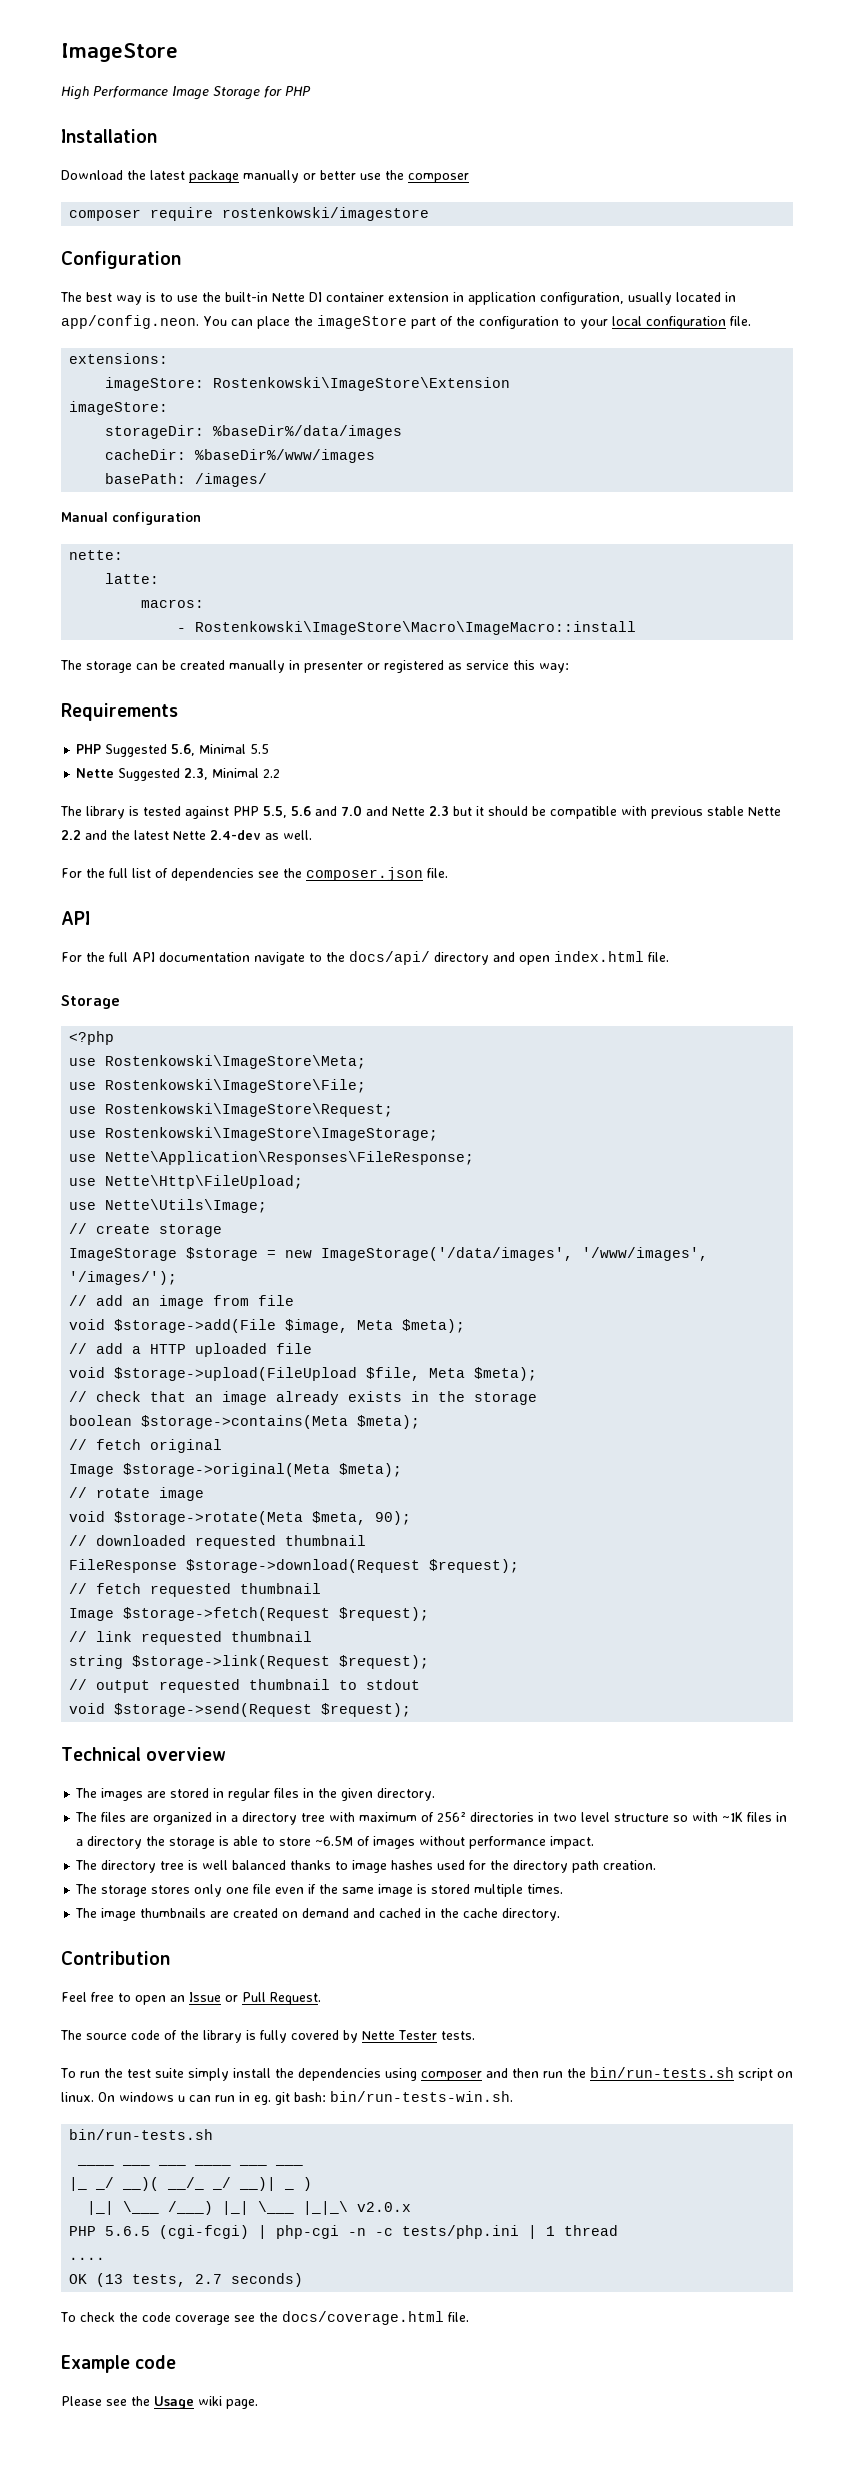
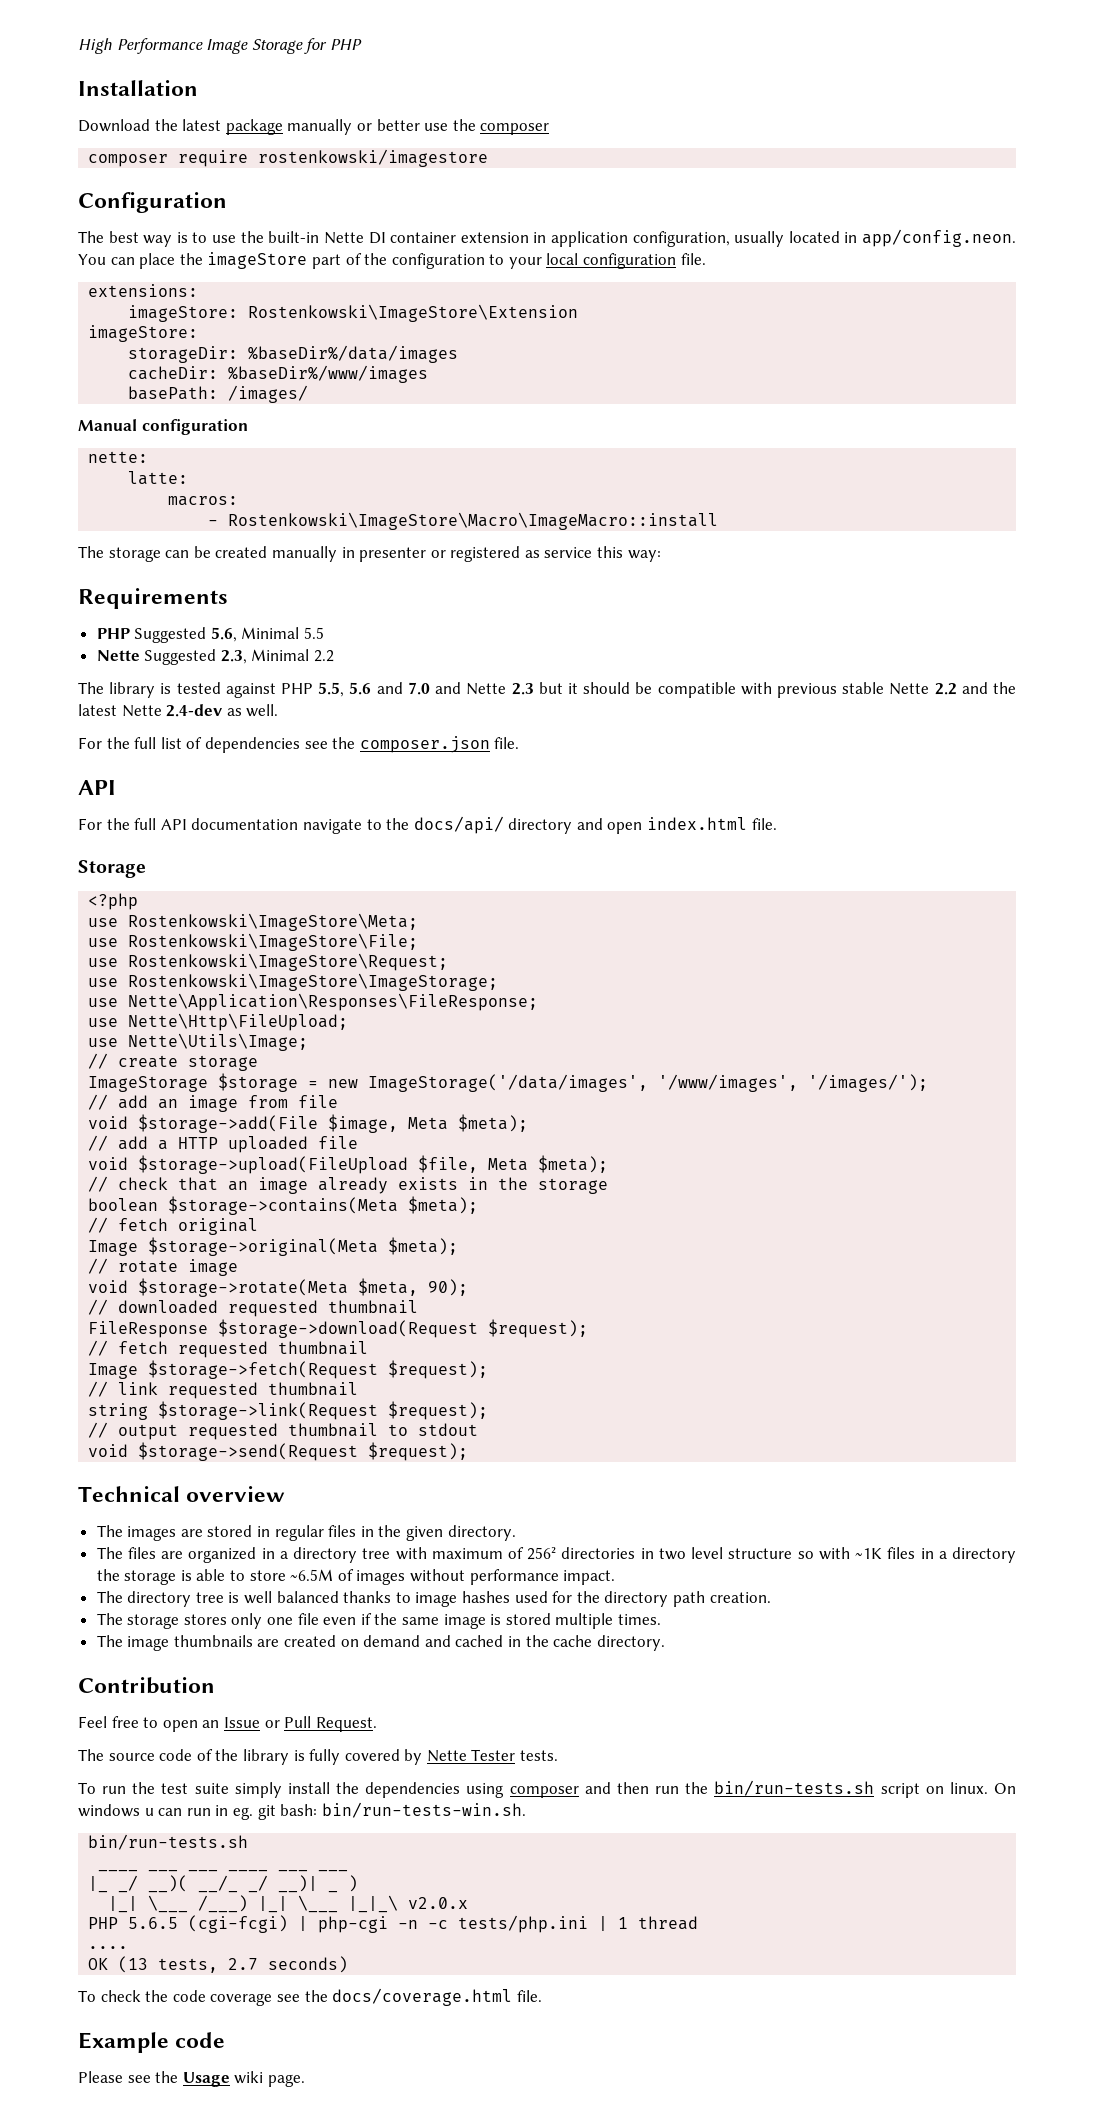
[61,43,178,62] ImageStore // -> (78, 46) none

